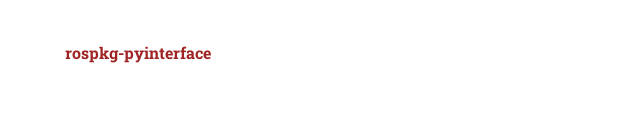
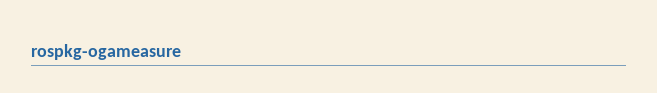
[65,46,211,63] rospkg-pyinterface -> [31,44,181,60] rospkg-ogameasure

